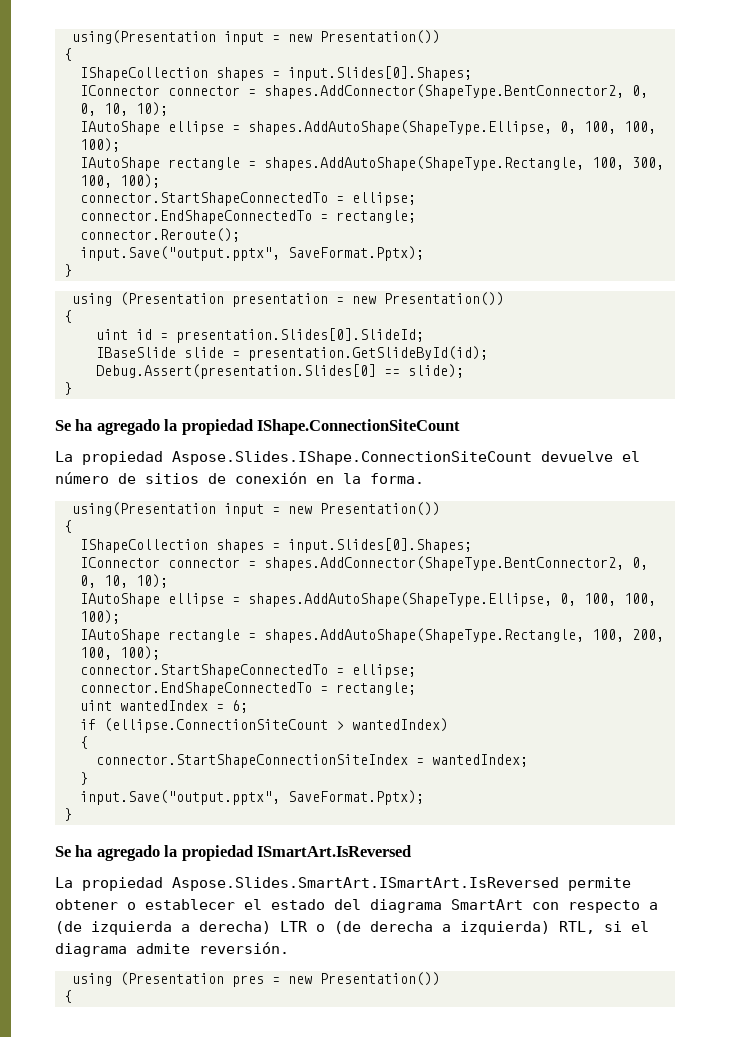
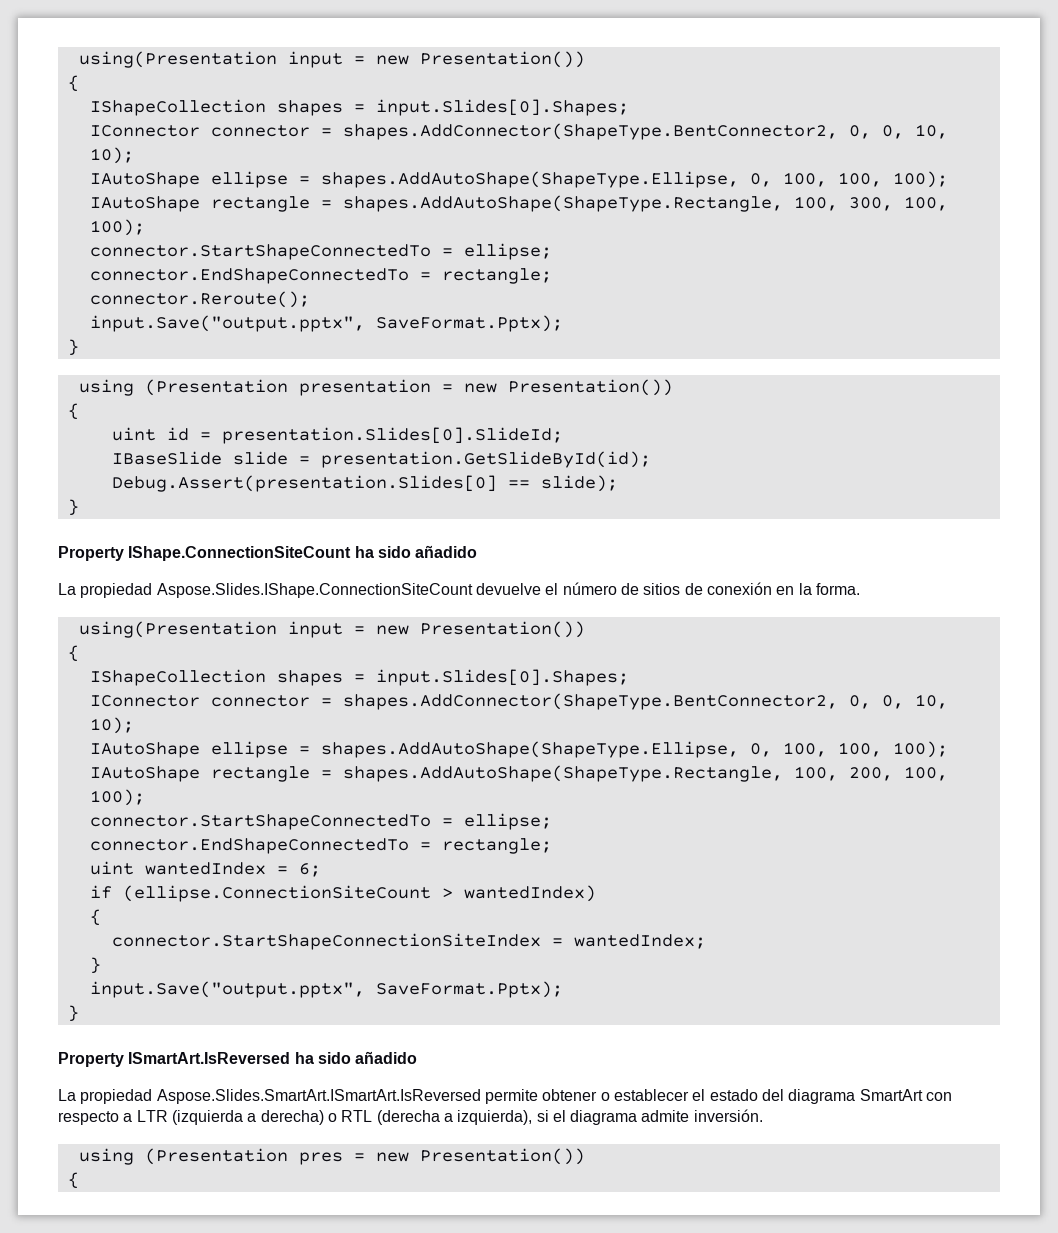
[55,419,461,435] Se ha agregado la propiedad IShape.ConnectionSiteCount -> [58,545,478,561] Property IShape.ConnectionSiteCount ha sido añadido
[55,845,412,861] Se ha agregado la propiedad ISmartArt.IsReversed -> [58,1051,418,1067] Property ISmartArt.IsReversed ha sido añadido
[55,921,595,935] (de izquierda a derecha) LTR o (de derecha a izquierda) RTL, -> [136,1110,533,1125] LTR (izquierda a derecha) o RTL (derecha a izquierda),
[199,942,289,954] reversión. -> [693,1109,763,1122] inversión.

